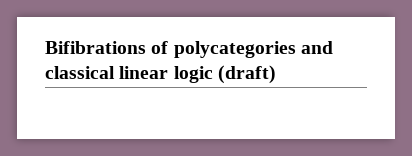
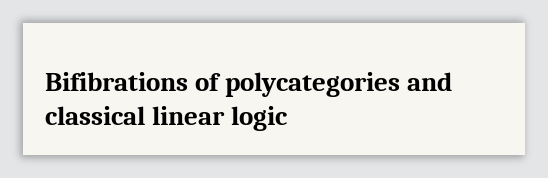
[217,65,276,84] (draft) -> (289, 118) none

